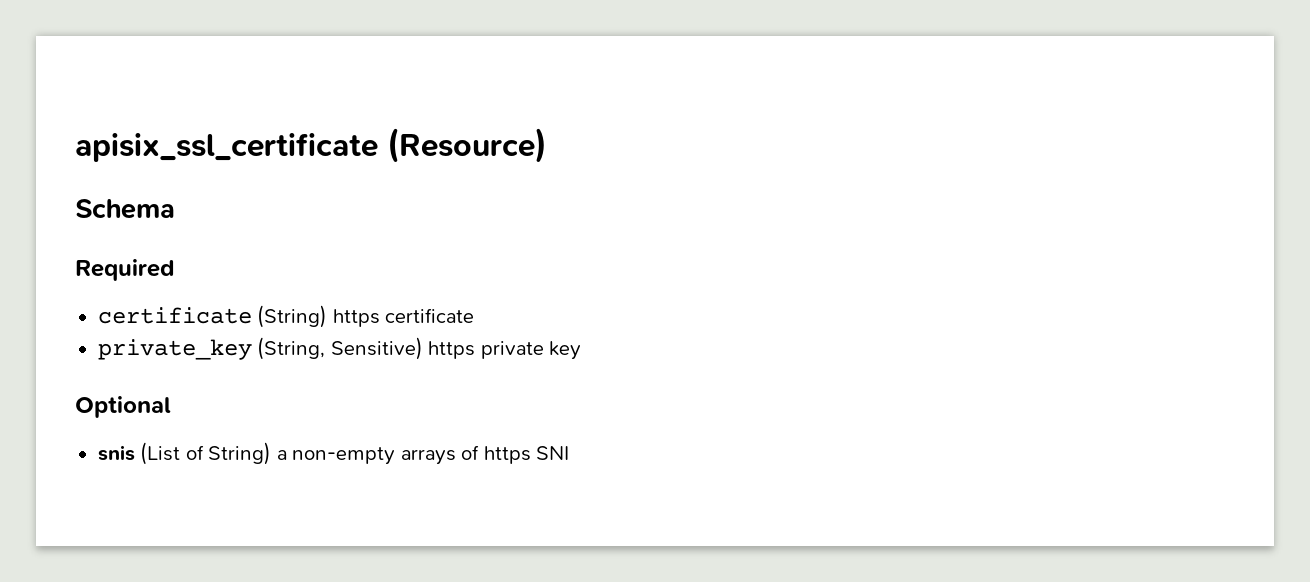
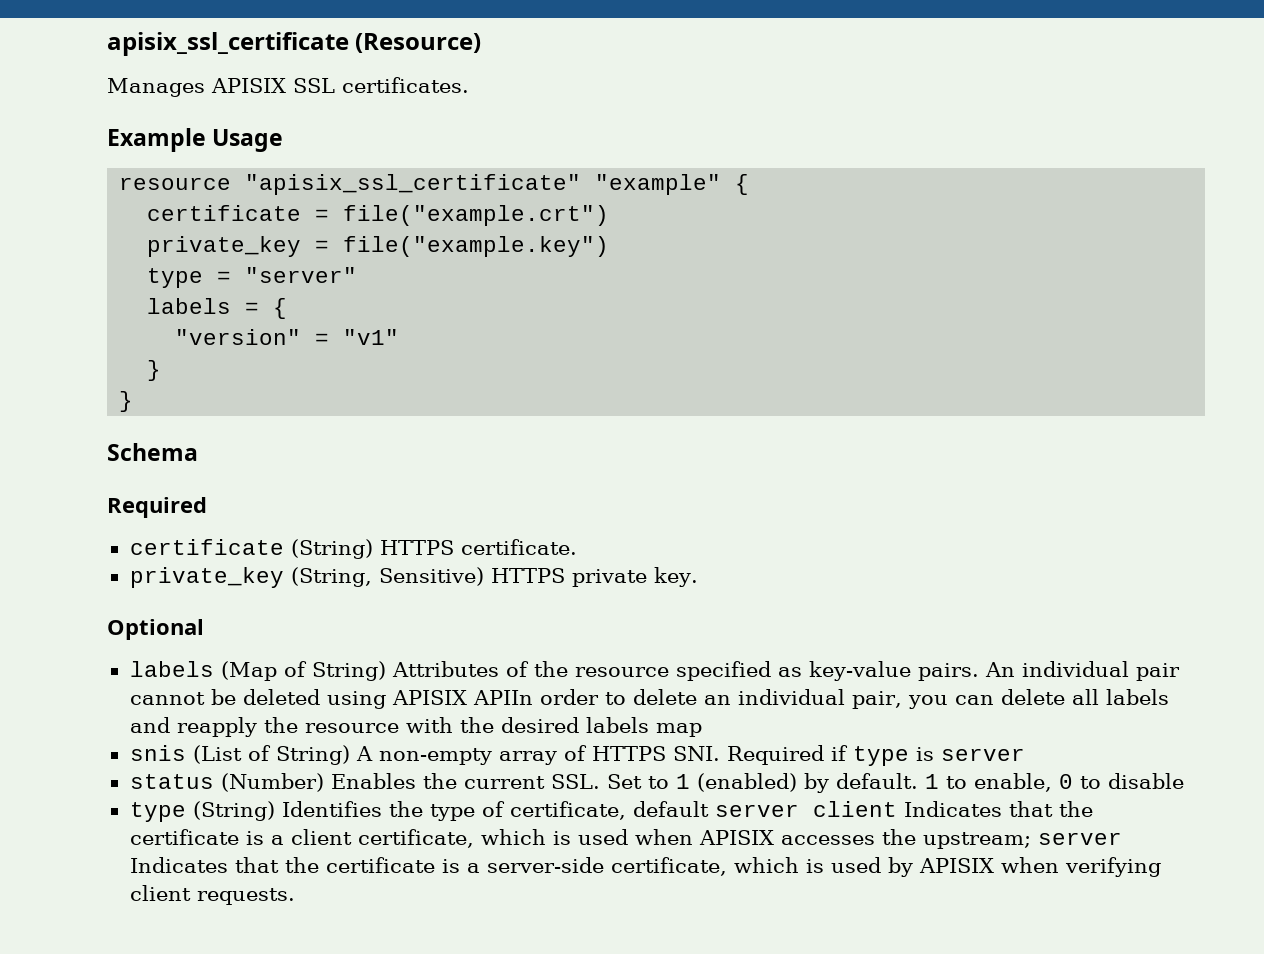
(547, 145) none -> [107,77,469,97] [107,128,284,152] [119,174,750,195] [147,205,610,226] [147,236,610,257] [147,267,358,288] [147,298,288,319] [175,329,400,345] [147,360,162,381] [119,391,134,412] // Manages APISIX SSL certificates. // Example Usage // resource "apisix_ssl_certificate" "example" { // certificate = file("example.crt") // private_key = file("example.key") // type = "server" // labels = { // "version" = "v1" // } // }
[332,308,475,327] https certificate -> [379,539,577,555] HTTPS certificate.
[428,341,582,360] [75,396,171,418] [97,442,570,465] https private key // Optional // snis (List of String) a non-empty arrays of https SNI -> [490,567,698,587] [107,619,204,640] [129,661,1180,681] [129,689,1169,709] [129,717,702,737] [129,745,1025,766] [129,773,1184,793] [129,801,1093,822] [129,829,1122,849] [129,857,1161,877] [129,885,295,905] HTTPS private key. // Optional // labels (Map of String) Attributes of the resource specified as key-value pairs. An individual pair cannot be deleted using APISIX APIIn order to delete an individual pair, you can delete all labels and reapply the resource with the desired labels map // snis (List of String) A non-empty array of HTTPS SNI. Required if type is server // status (Number) Enables the current SSL. Set to 1 (enabled) by default. 1 to enable, 0 to disable // type (String) Identifies the type of certificate, default server client Indicates that the certificate is a client certificate, which is used when APISIX accesses the upstream; server Indicates that the certificate is a server-side certificate, which is used by APISIX when verifying client requests.

